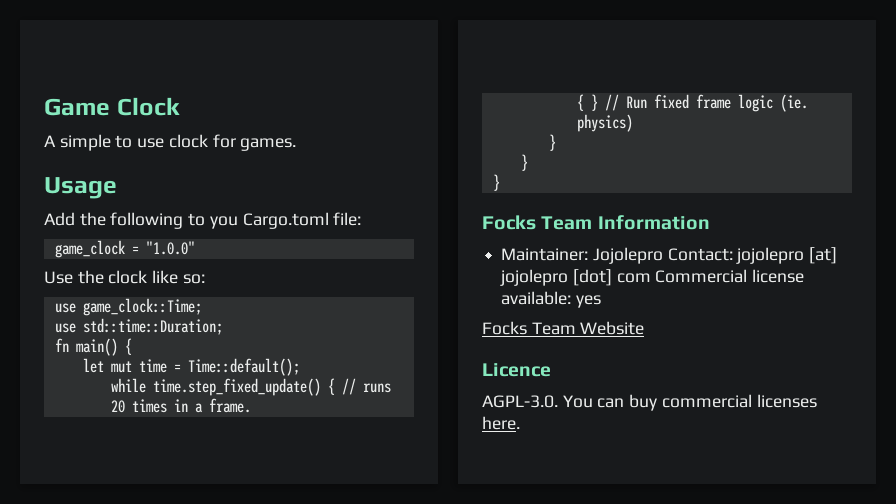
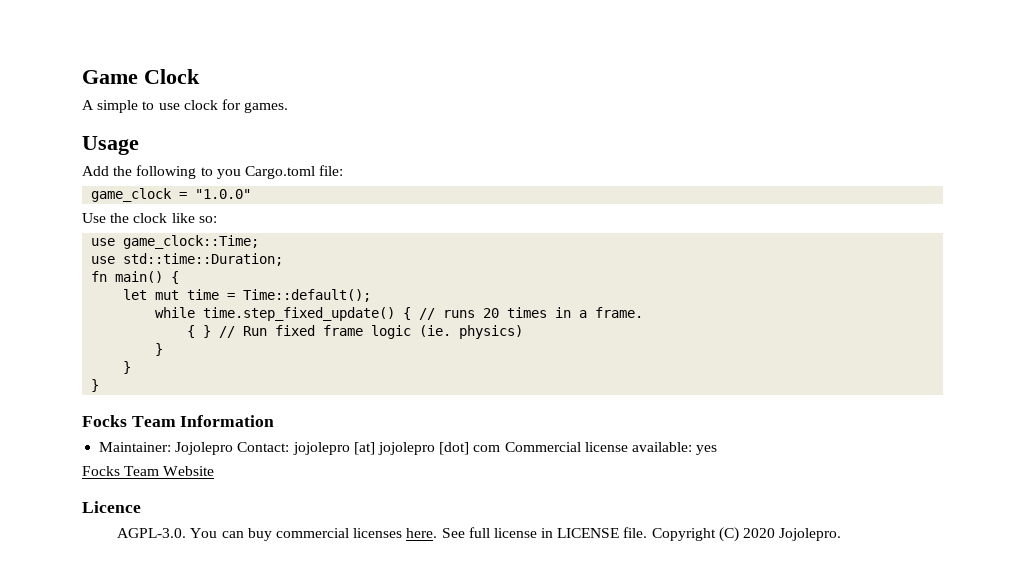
(520, 423) none -> [441,527,842,542] See full license in LICENSE file. Copyright (C) 2020 Jojolepro.

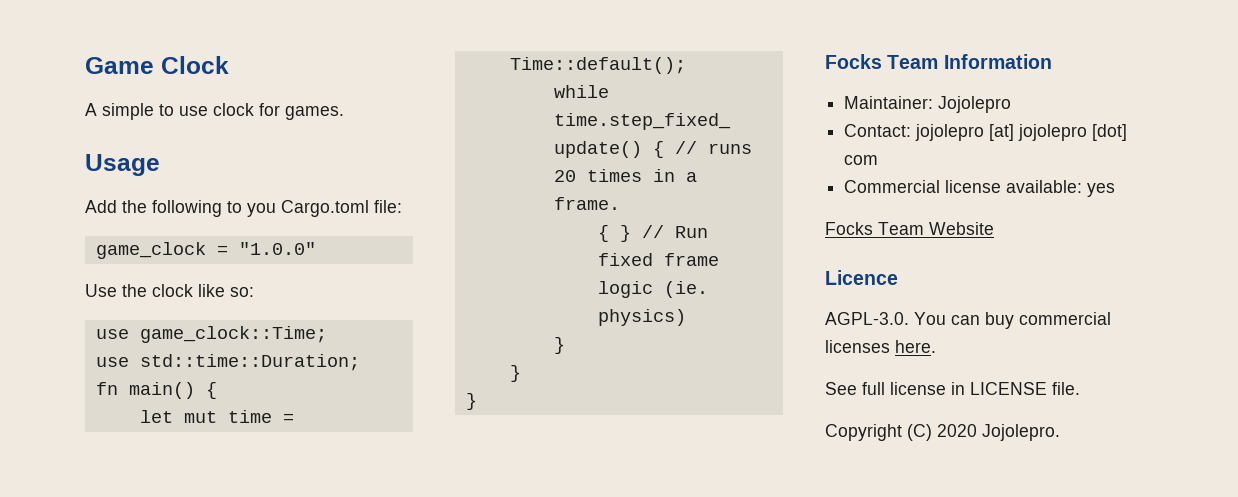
(234, 448) none -> (1012, 104) //
(501, 448) none -> (879, 160) //
(438, 533) none -> (936, 346) //
(648, 532) none -> (1080, 388) //

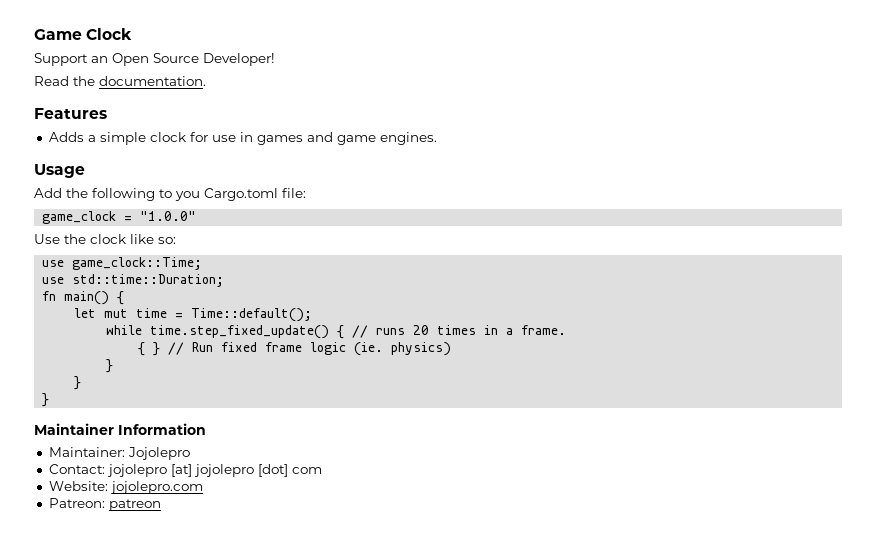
[85,103,344,120] A simple to use clock for games. -> [34,53,275,66] [34,76,206,86] [34,108,107,119] [48,132,437,145] Support an Open Source Developer! // Read the documentation. // Features // Adds a simple clock for use in games and game engines.
[825,54,939,69] Focks Team -> [34,423,114,435] Maintainer
[844,180,1116,197] [825,222,994,235] [825,270,898,285] [825,312,1111,329] [825,340,936,353] [825,382,1080,395] [825,424,1060,441] Commercial license available: yes // Focks Team Website // Licence // AGPL-3.0. You can buy commercial licenses here. // See full license in LICENSE file. // Copyright (C) 2020 Jojolepro. -> [48,481,203,494] [48,498,161,511] Website: jojolepro.com // Patreon: patreon

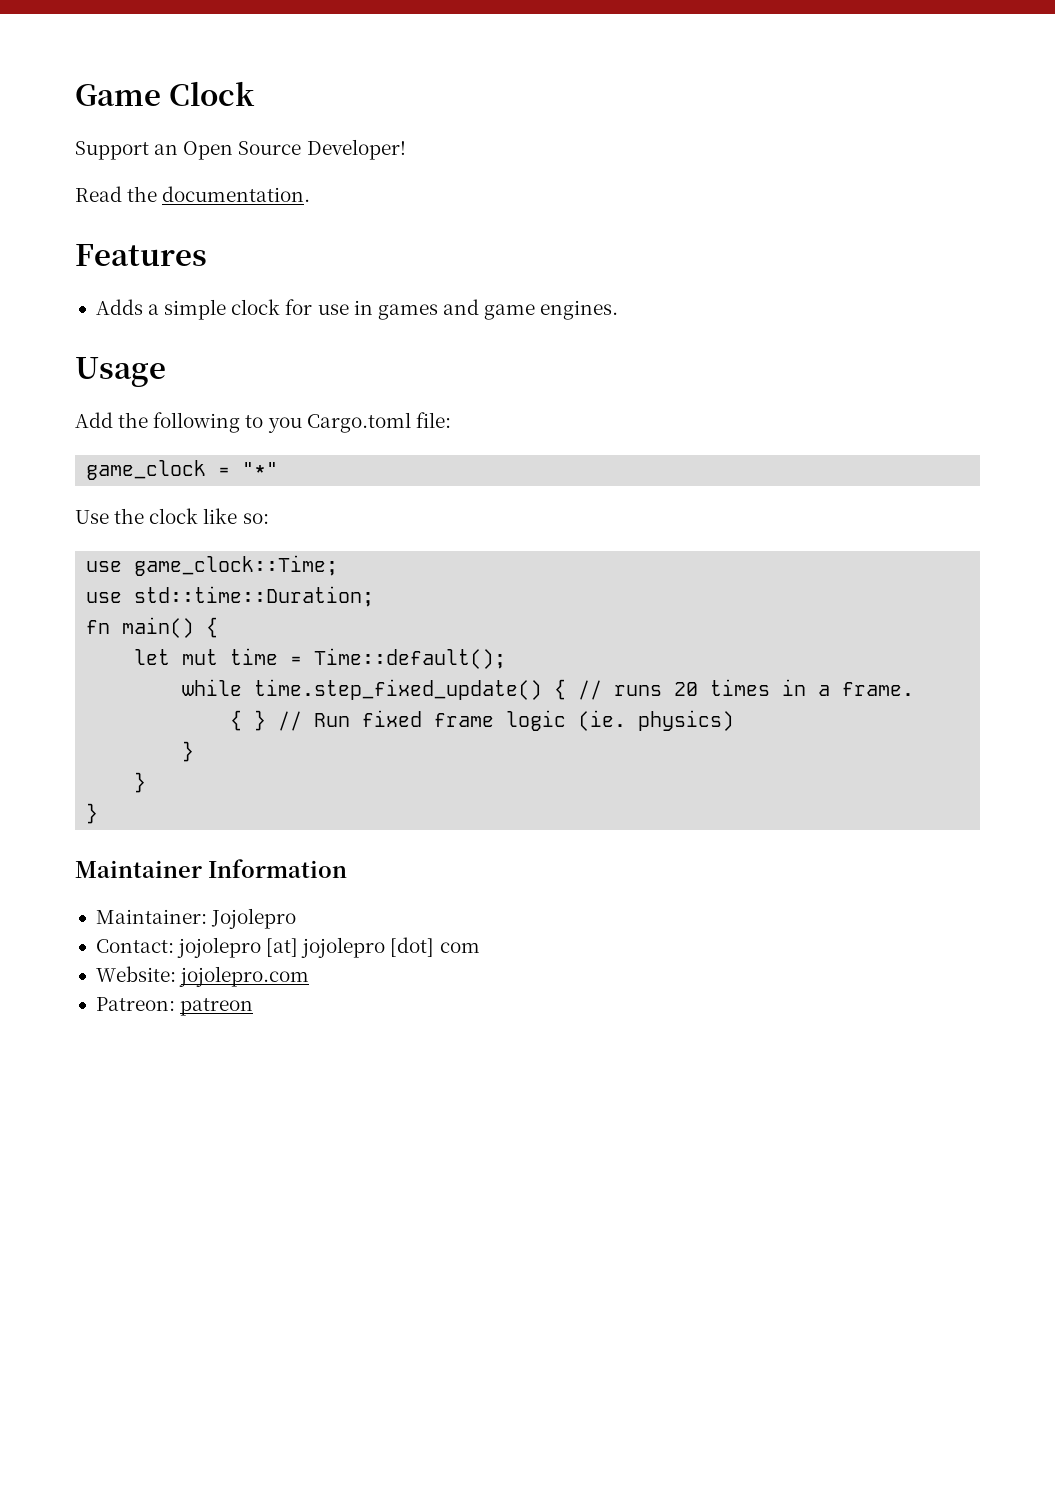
[140,211,197,221] "1.0.0" -> [242,462,279,476] "*"

